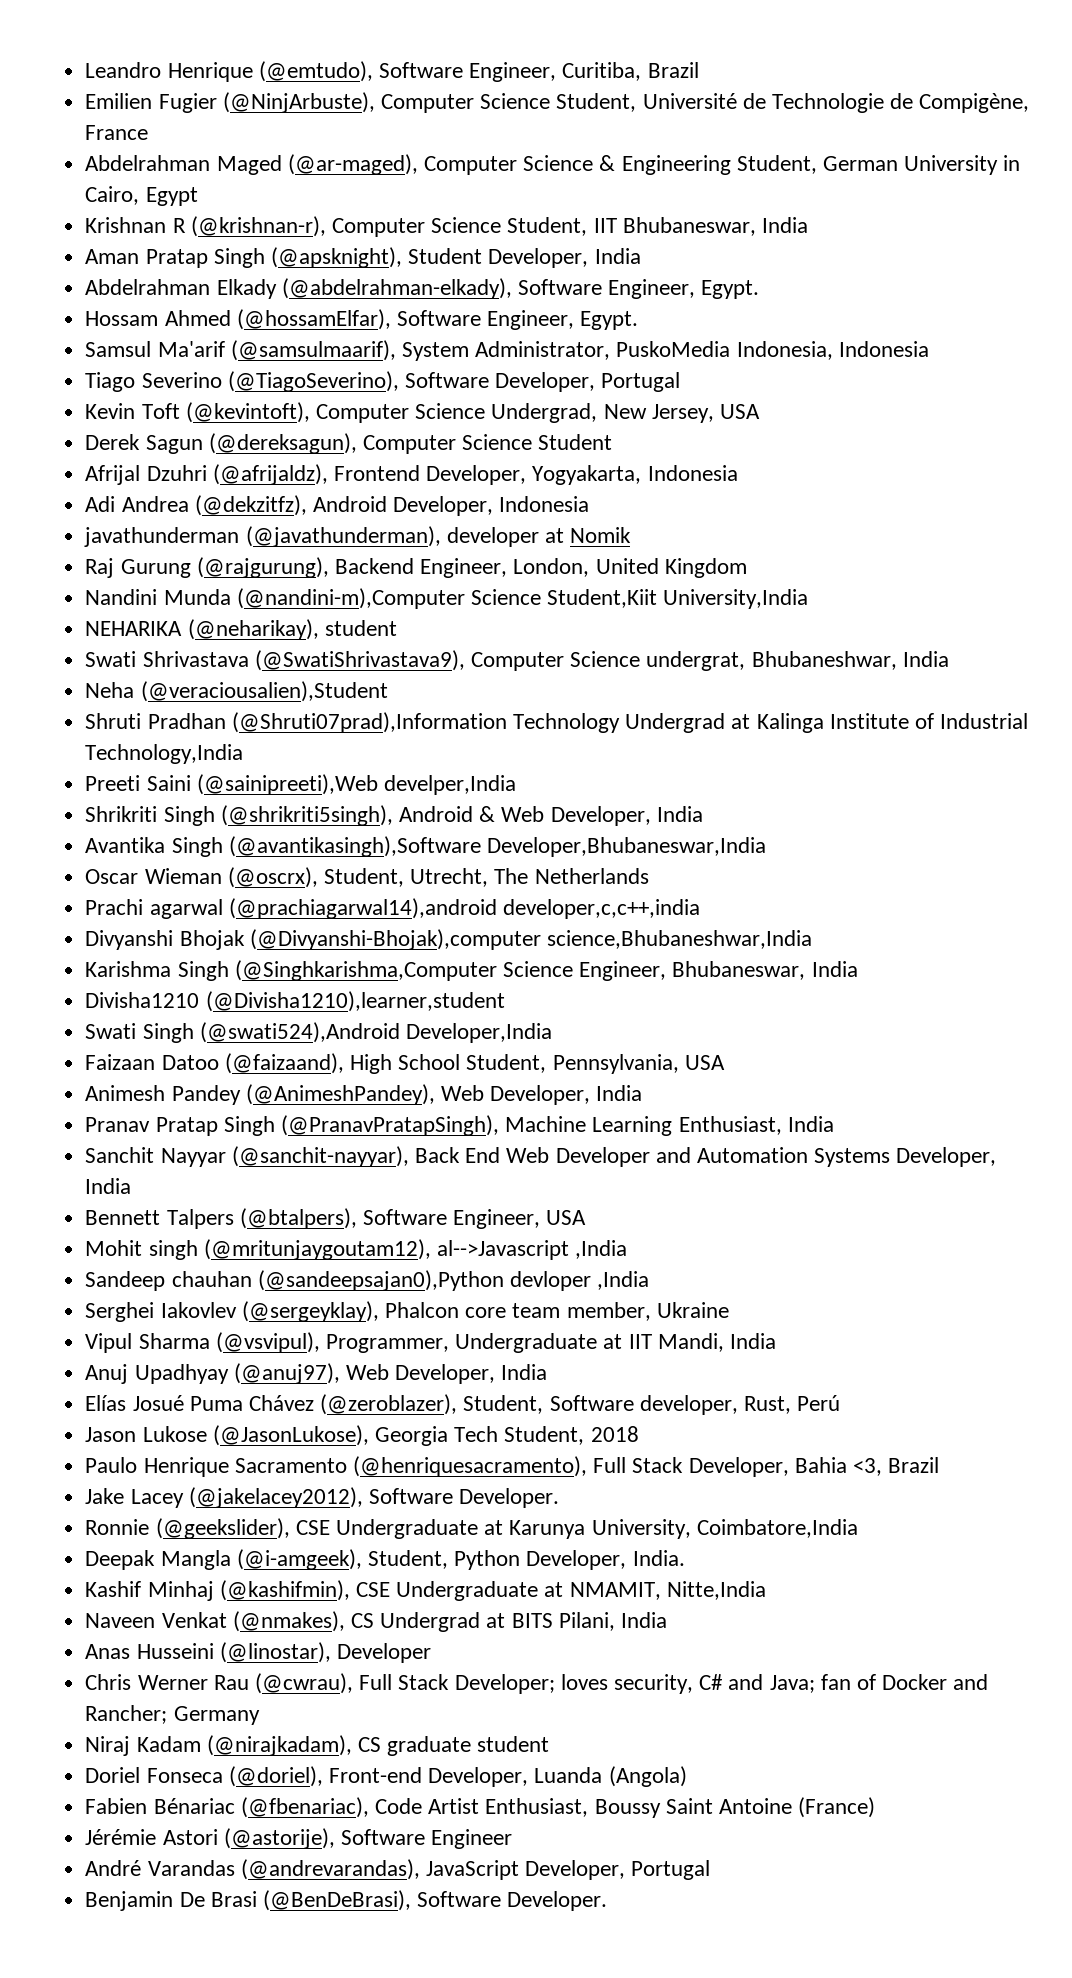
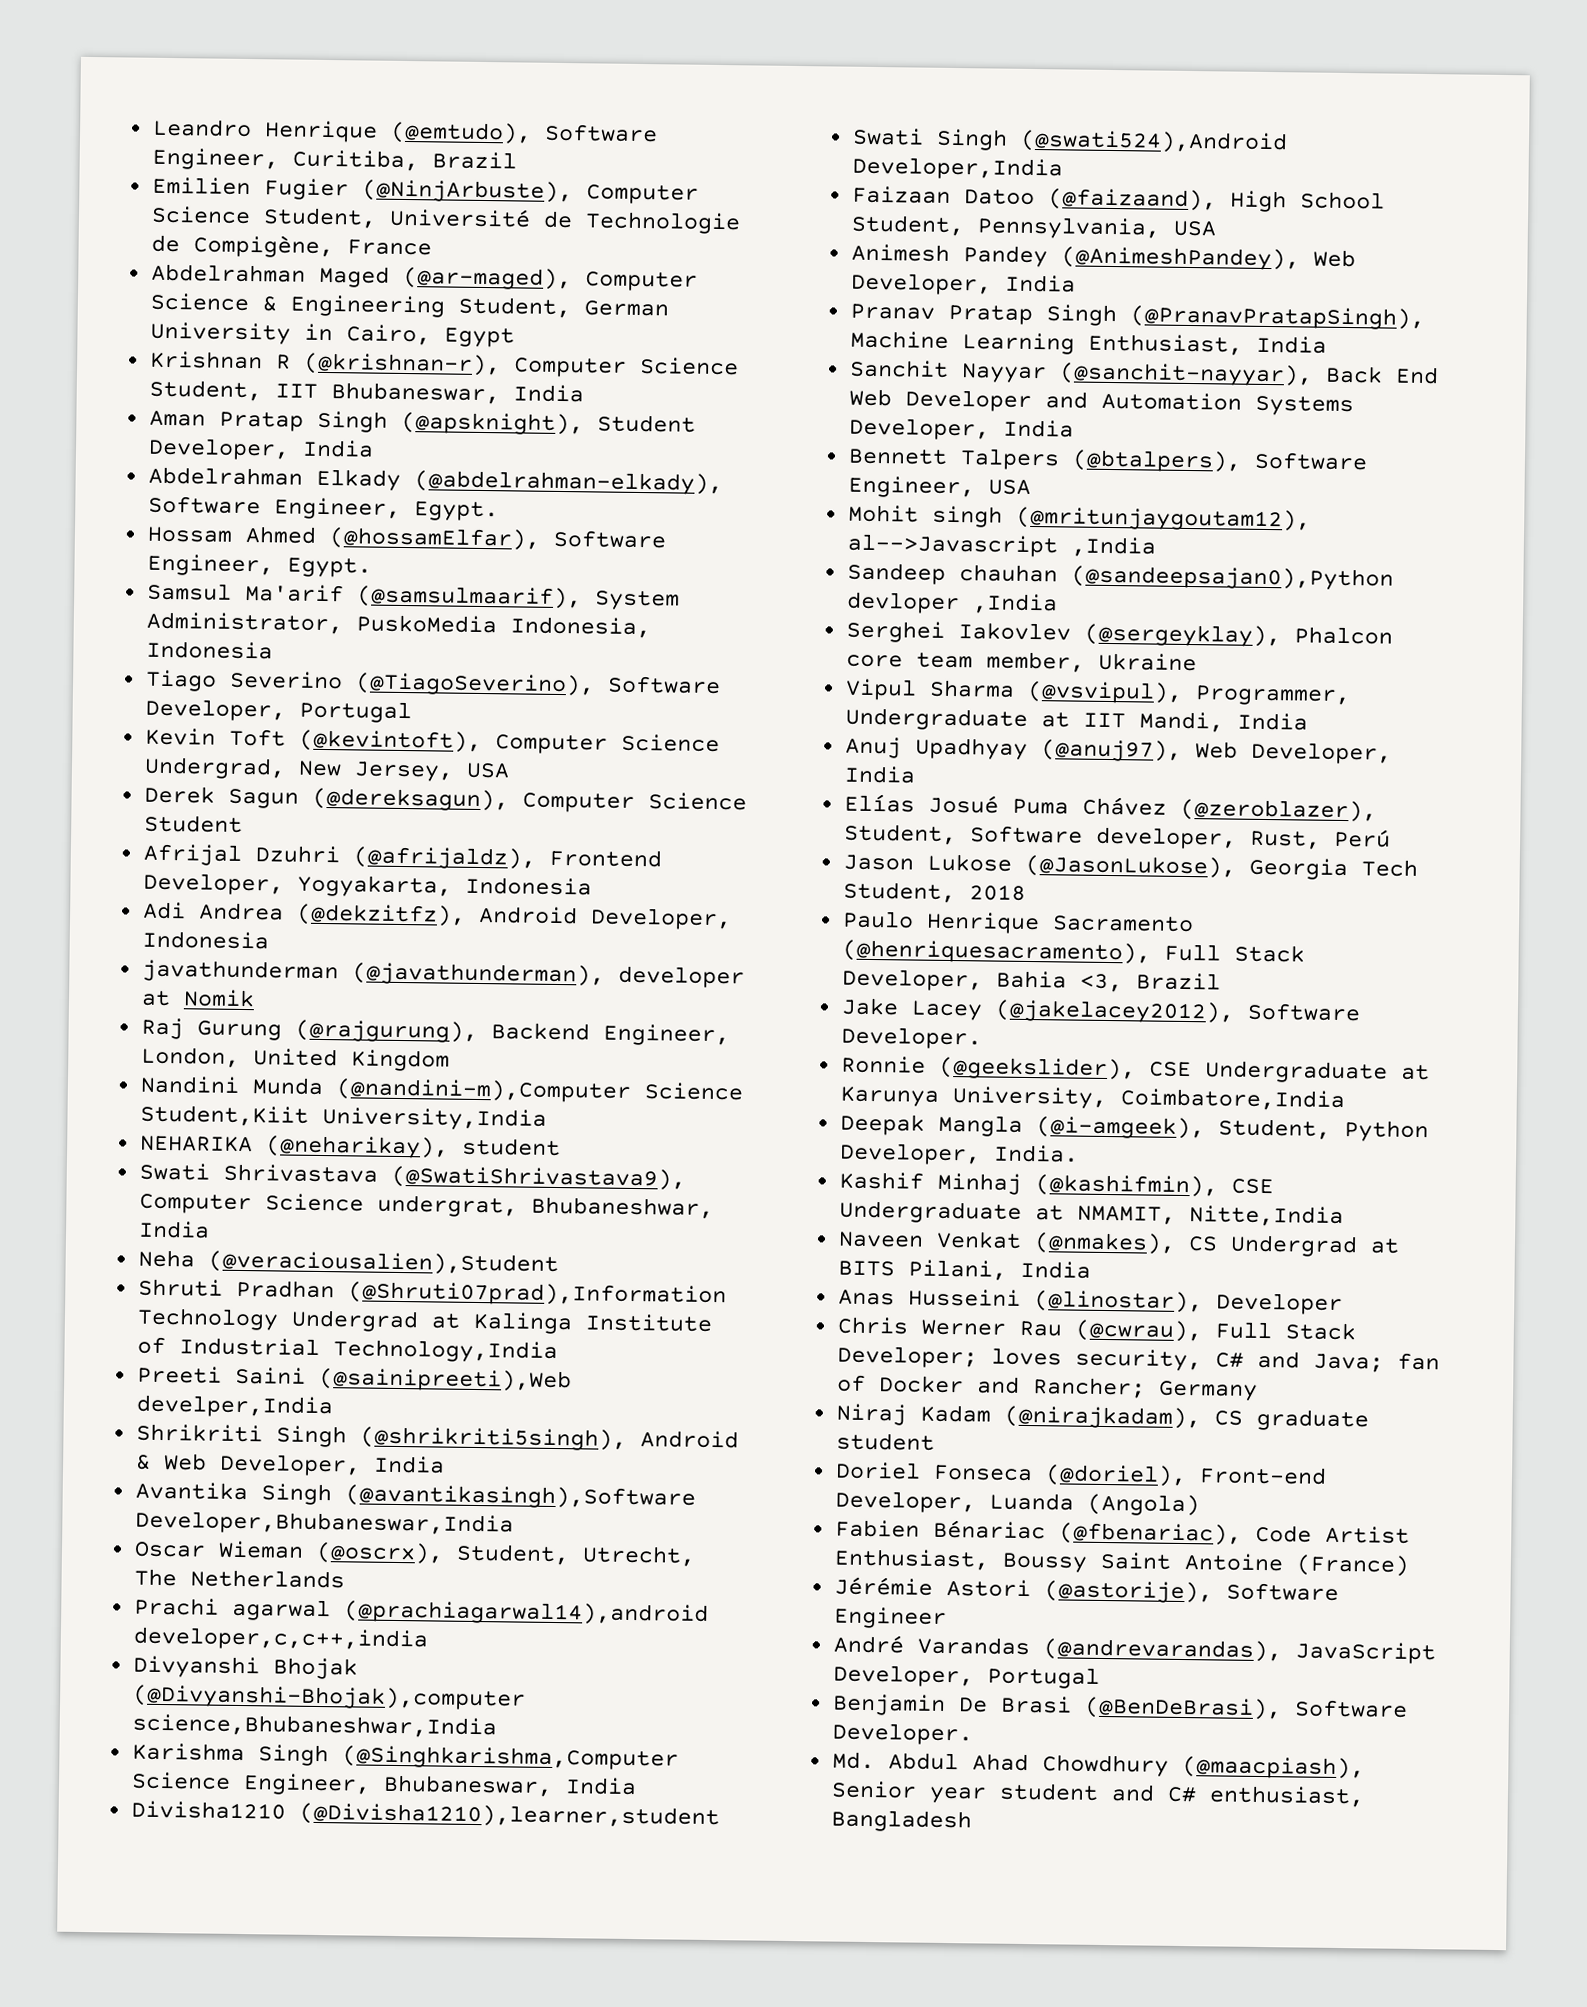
(608, 1901) none -> [831,1751,1365,1780] [830,1780,1365,1808] [830,1809,972,1833] // Md. Abdul Ahad Chowdhury (@maacpiash), Senior year student and C# enthusiast, Bangladesh

